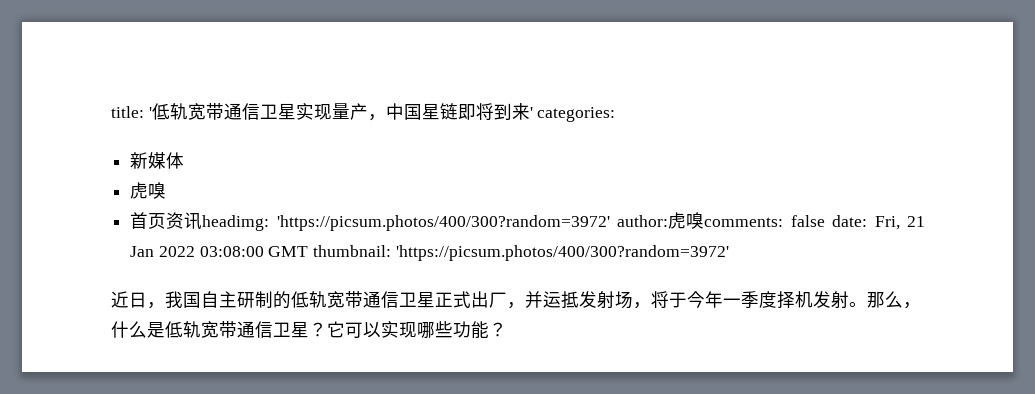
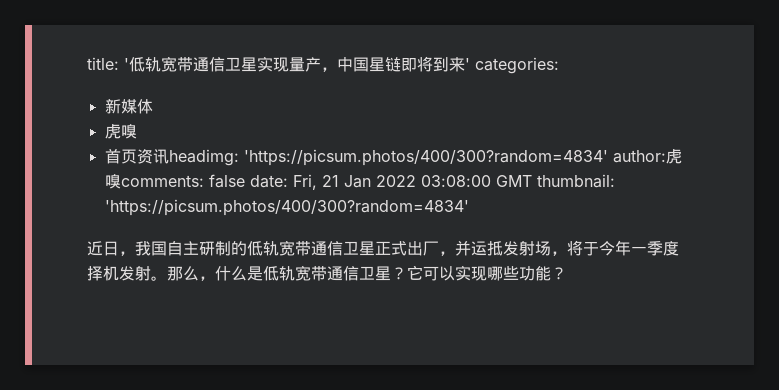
[276,215,610,231] 'https://picsum.photos/400/300?random=3972' -> [243,149,608,166] 'https://picsum.photos/400/300?random=4834'
[395,245,729,261] 'https://picsum.photos/400/300?random=3972' -> [104,199,469,216] 'https://picsum.photos/400/300?random=4834'

